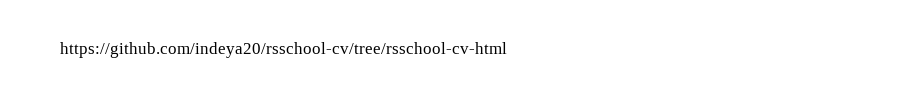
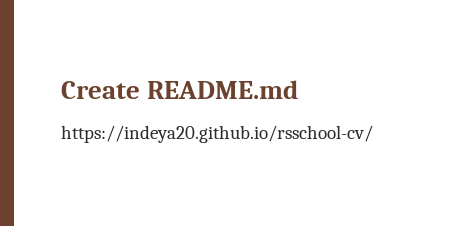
[60,42,507,58] https://github.com/indeya20/rsschool-cv/tree/rsschool-cv-html -> [61,80,299,99] [61,125,373,143] Create README.md // https://indeya20.github.io/rsschool-cv/

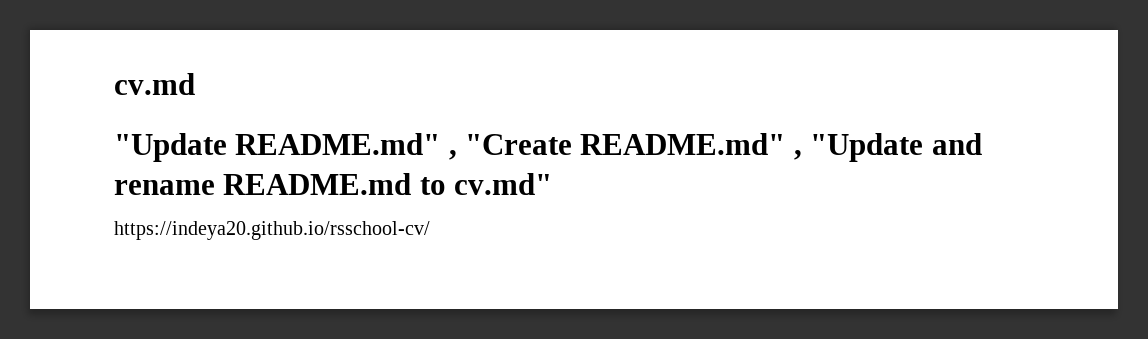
[61,81,140,99] Create -> [114,73,195,95] [114,133,982,162] [114,180,215,195] cv.md // "Update README.md" , "Create README.md" , "Update and rename
(299, 89) none -> [419,173,553,195] to cv.md"

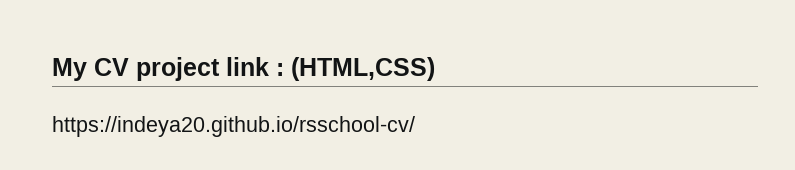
[114,73,195,95] [114,133,982,162] [114,173,553,195] cv.md // "Update README.md" , "Create README.md" , "Update and rename README.md to cv.md" -> [52,57,435,81] My CV project link : (HTML,CSS)

